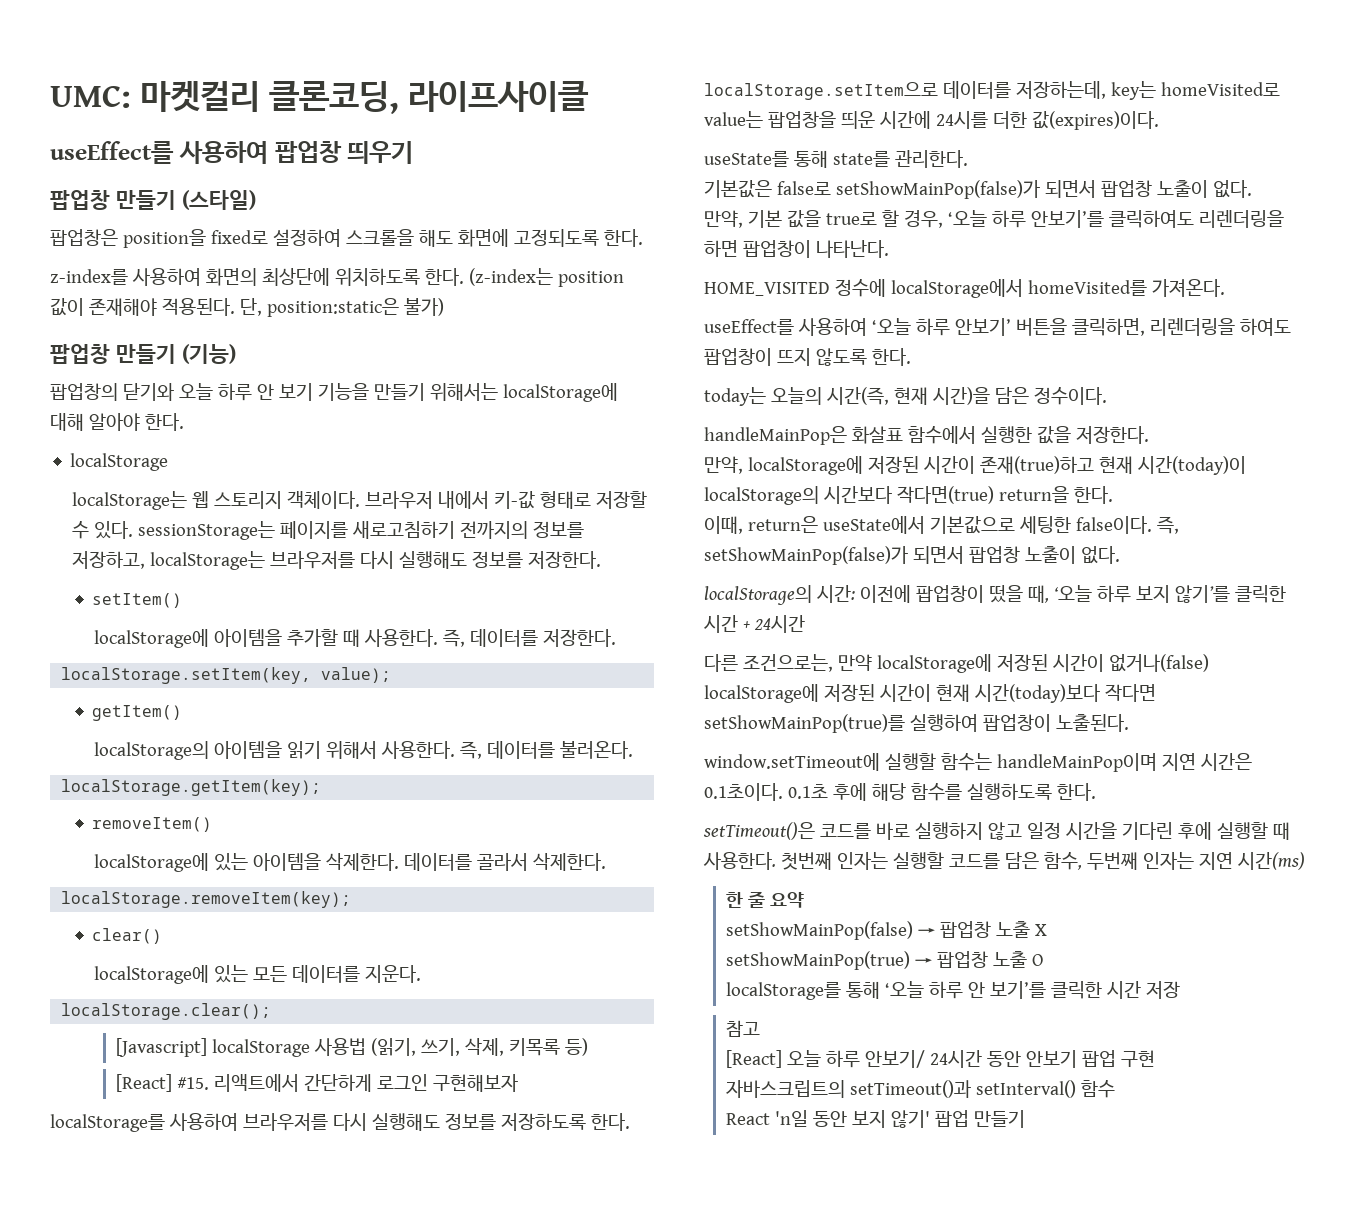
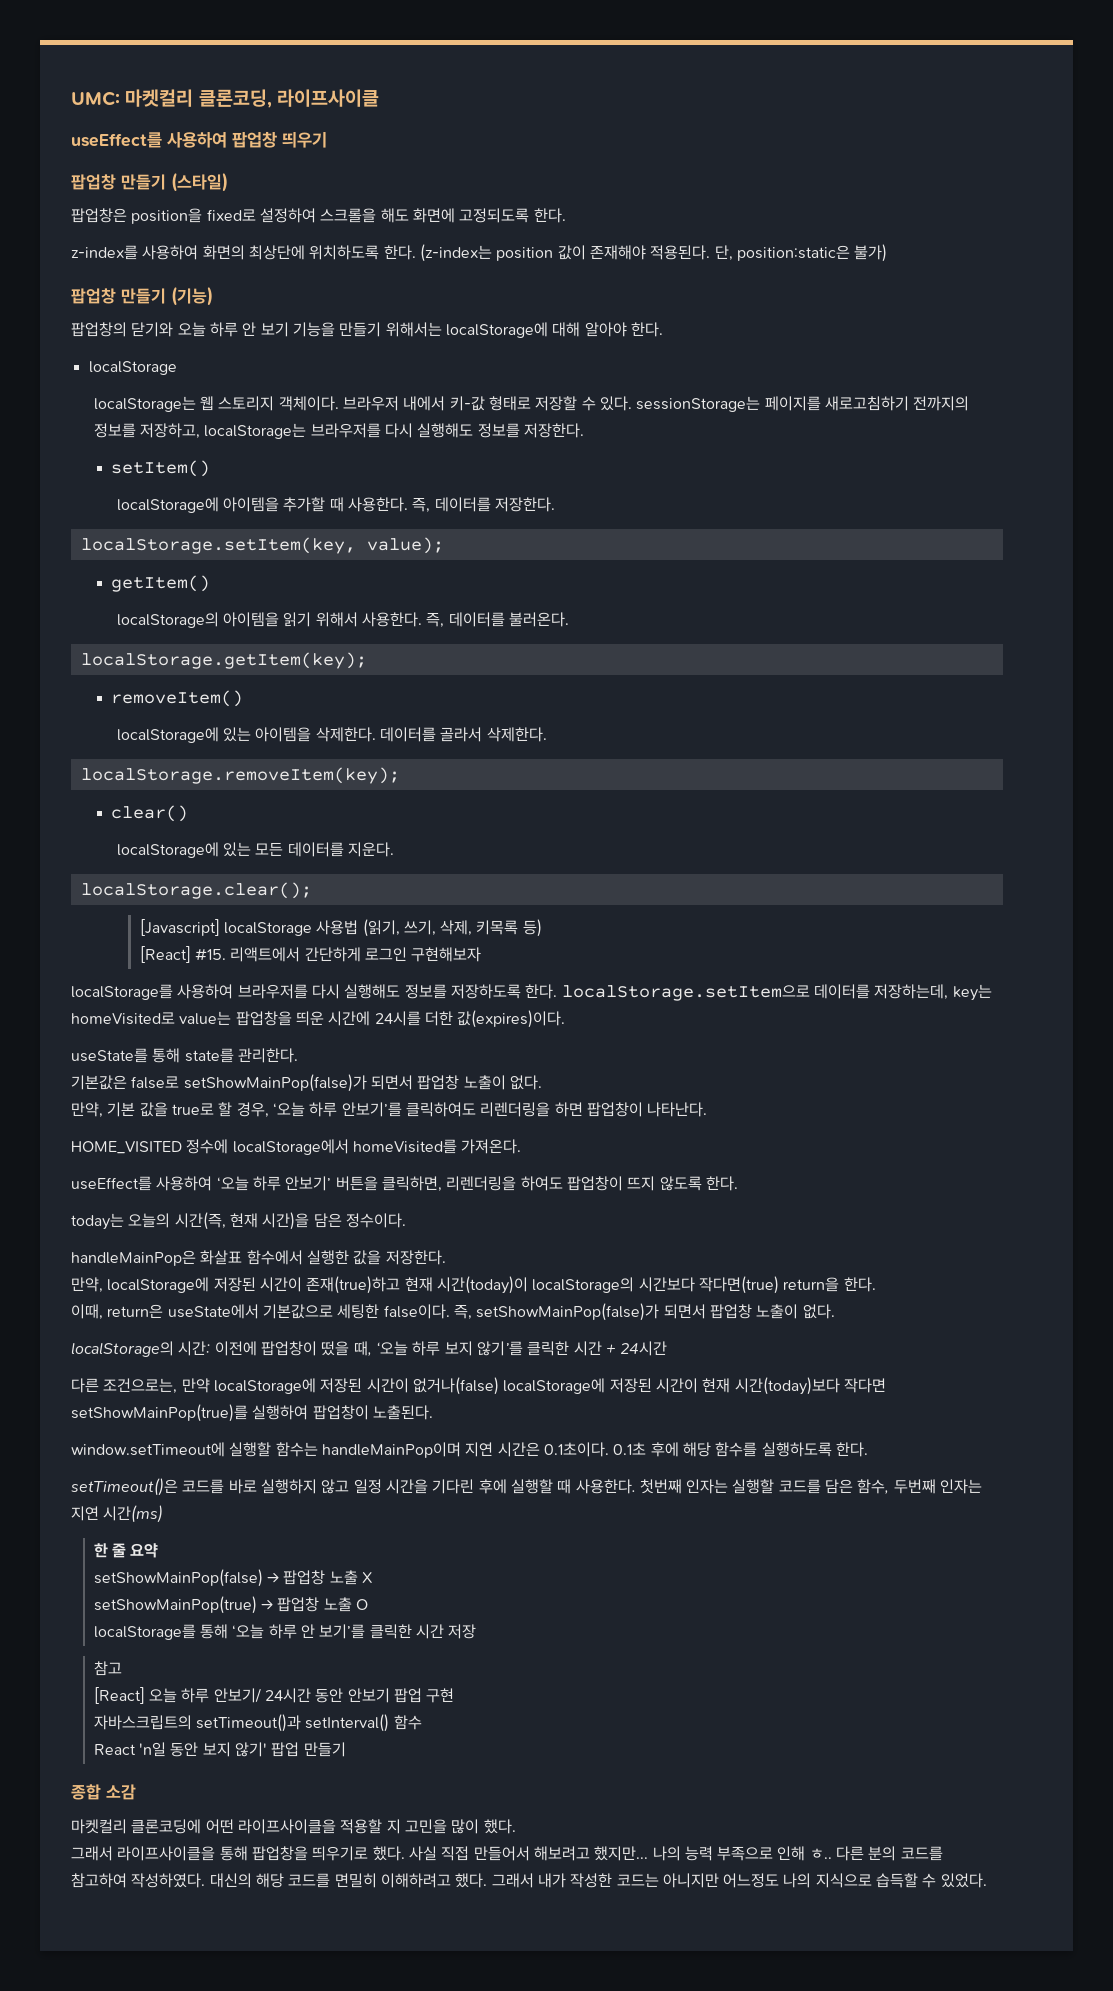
(1026, 1119) none -> [71,1784,136,1800] [71,1819,516,1834] [71,1846,943,1861] [71,1873,987,1888] // 종합 소감 // 마켓컬리 클론코딩에 어떤 라이프사이클을 적용할 지 고민을 많이 했다. // 그래서 라이프사이클을 통해 팝업창을 띄우기로 했다. 사실 직접 만들어서 해보려고 했지만... 나의 능력 부족으로 인해 ㅎ.. 다른 분의 코드를 참고하여 작성하였다. 대신의 해당 코드를 면밀히 이해하려고 했다. 그래서 내가 작성한 코드는 아니지만 어느정도 나의 지식으로 습득할 수 있었다.

